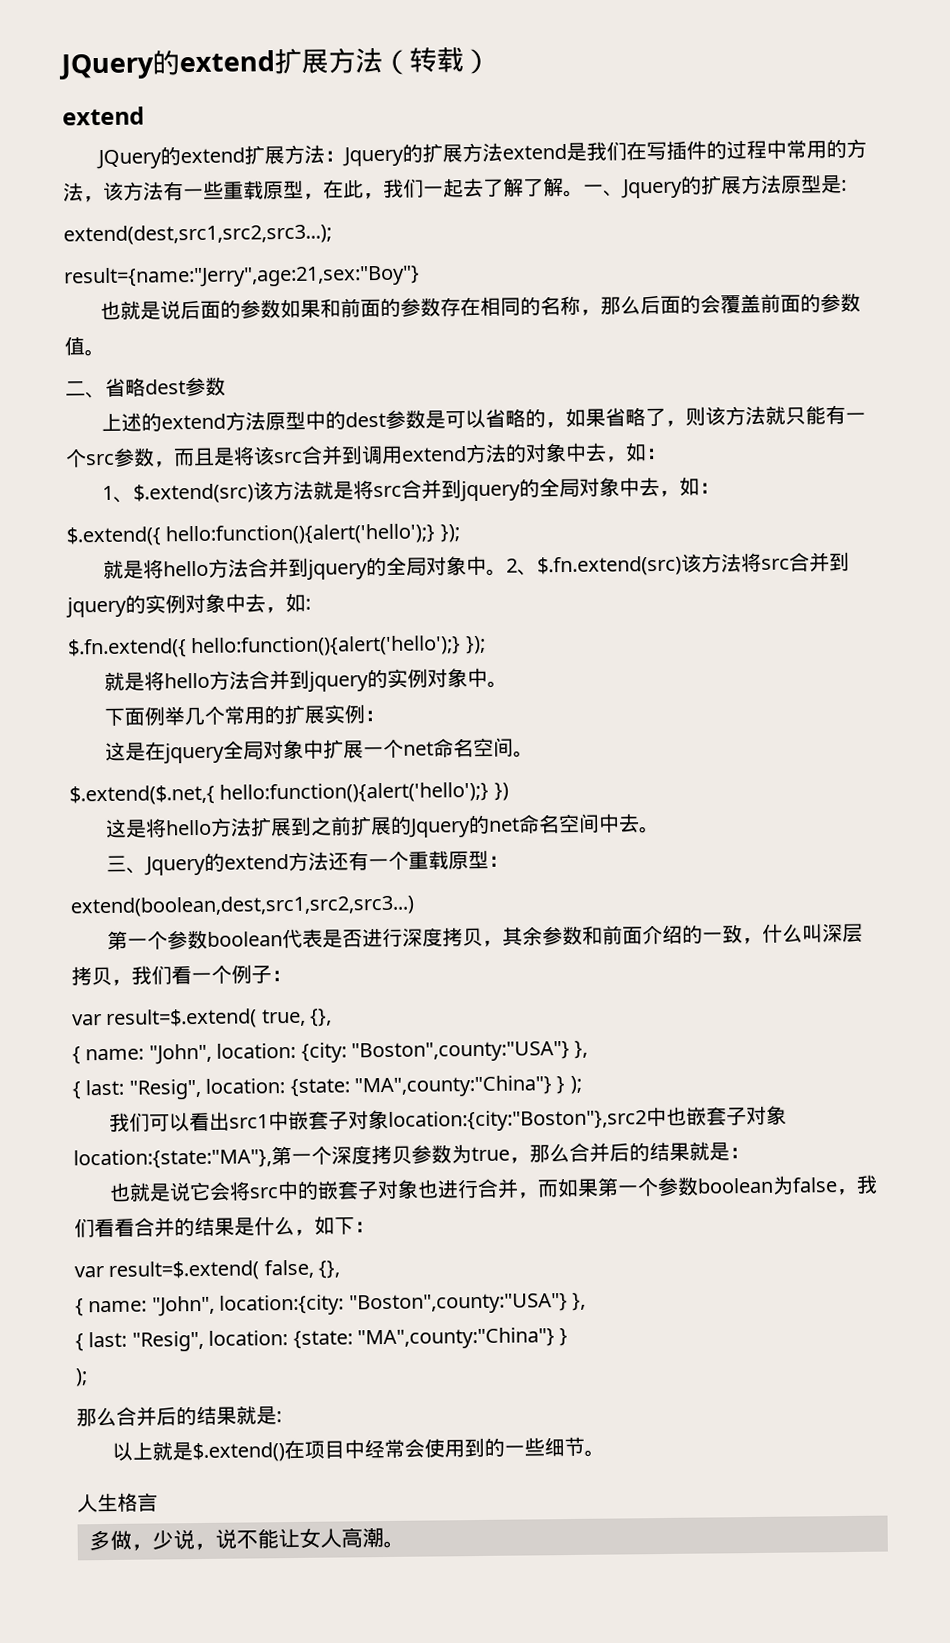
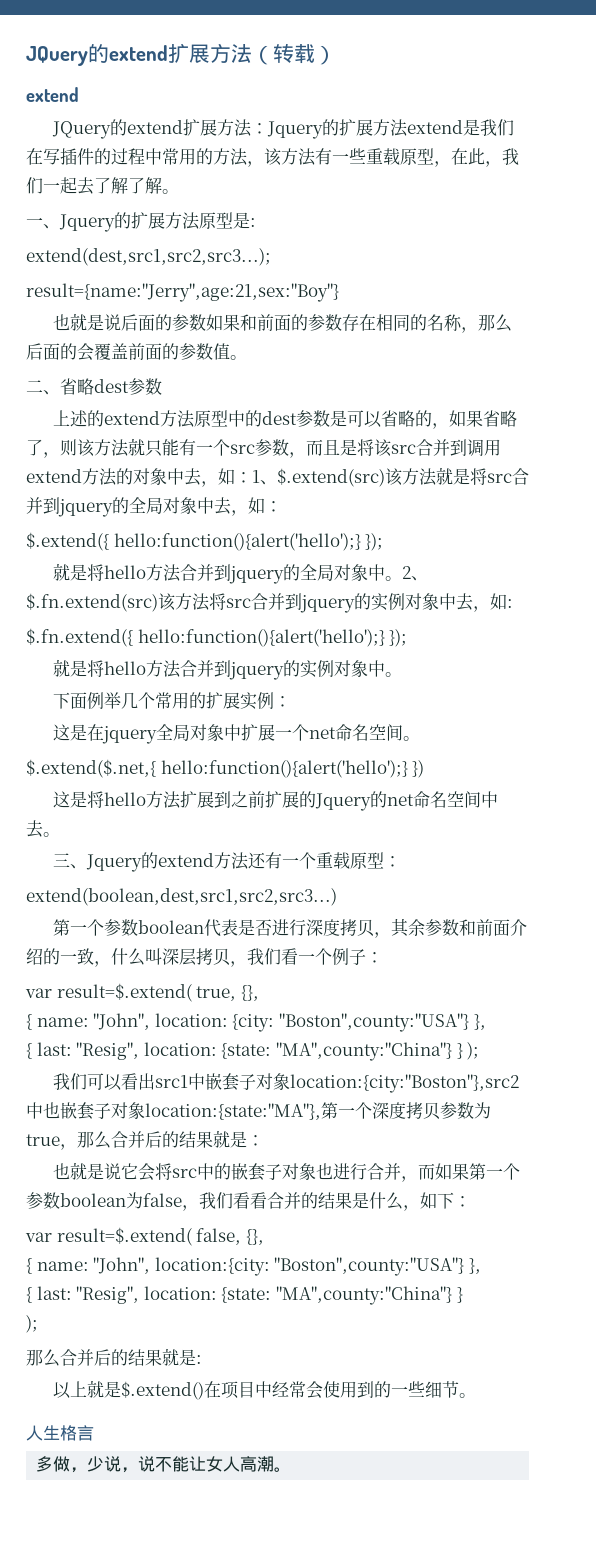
(584, 193) none -> (179, 191) //
(667, 453) // -> (252, 477) none

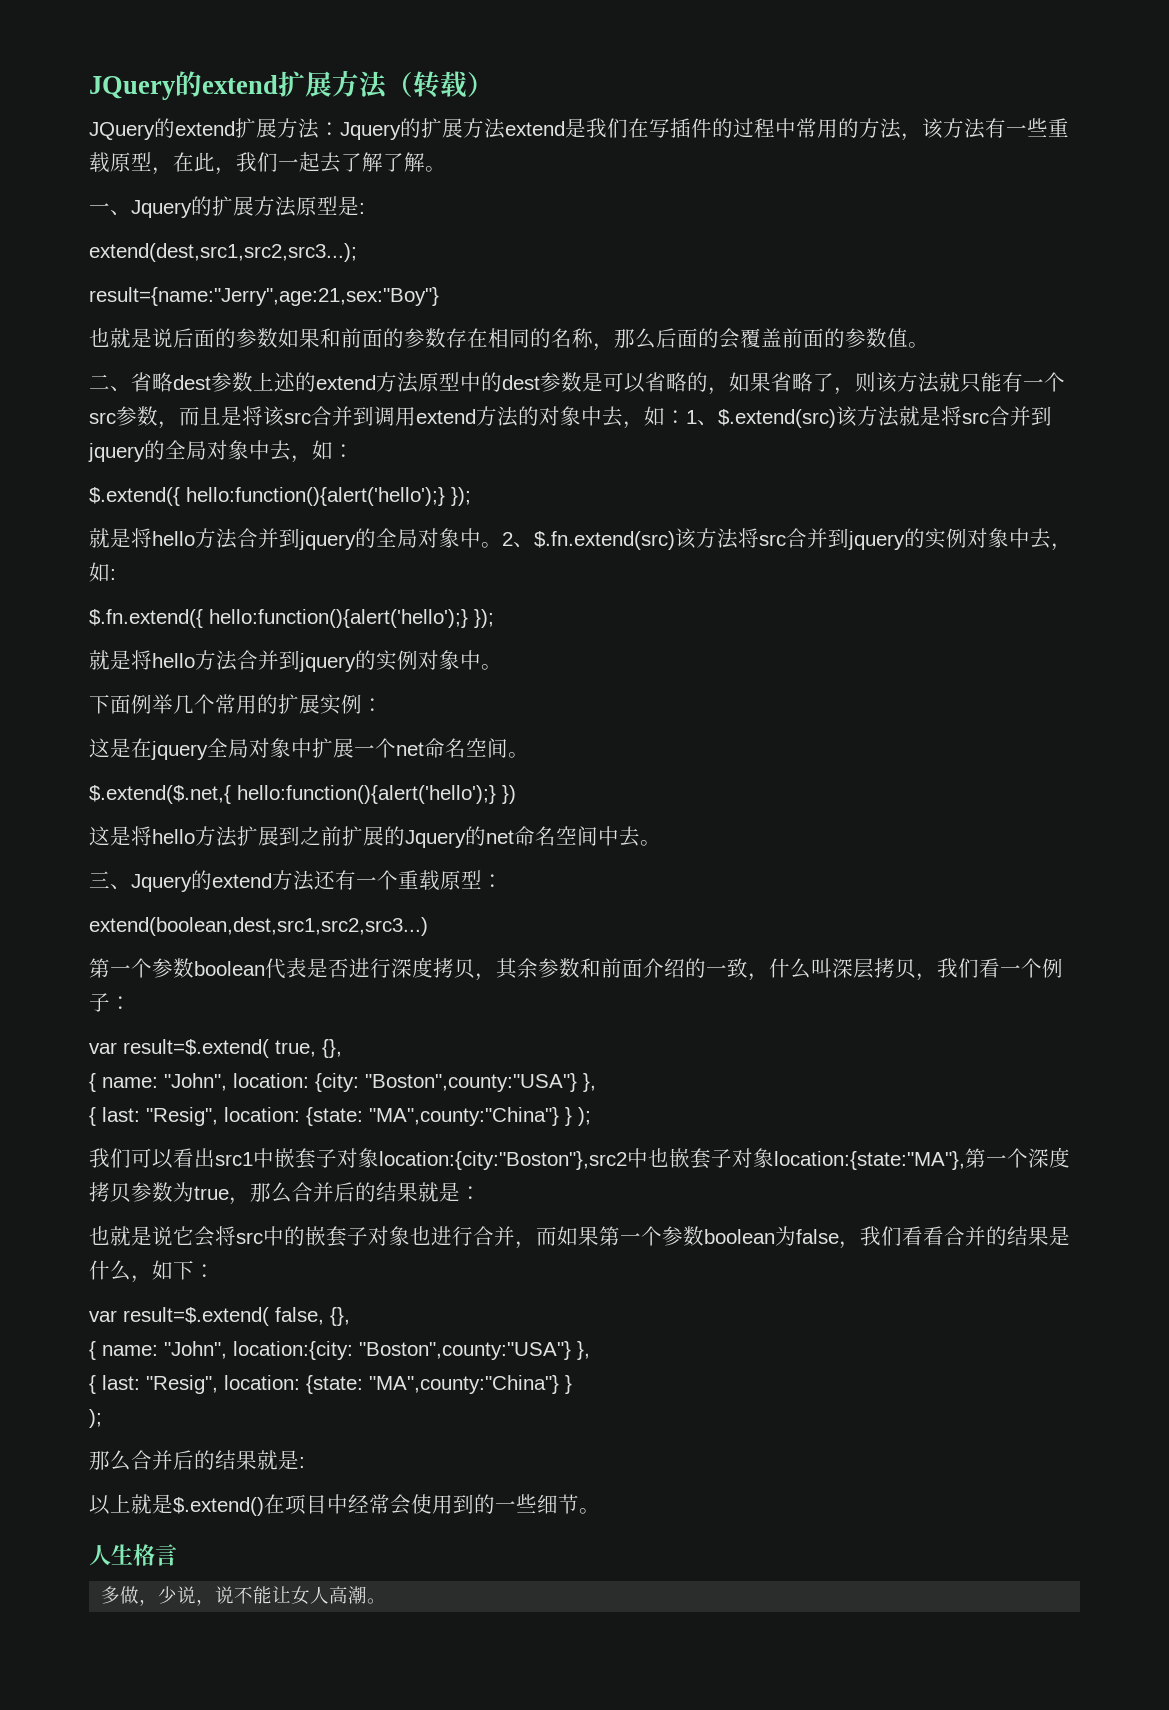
[26,87,79,102] // extend -> (494, 84) none
(162, 386) // -> (253, 382) none

